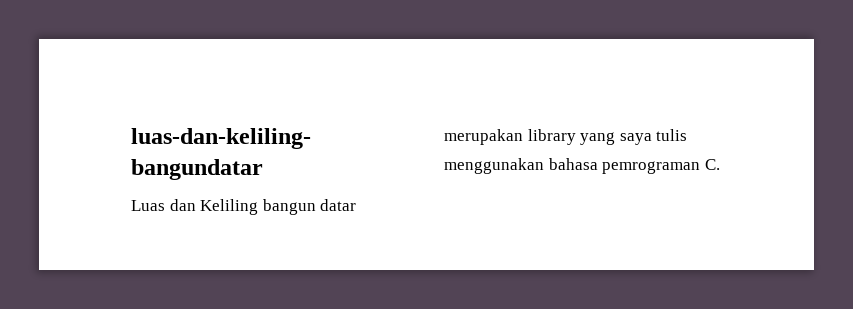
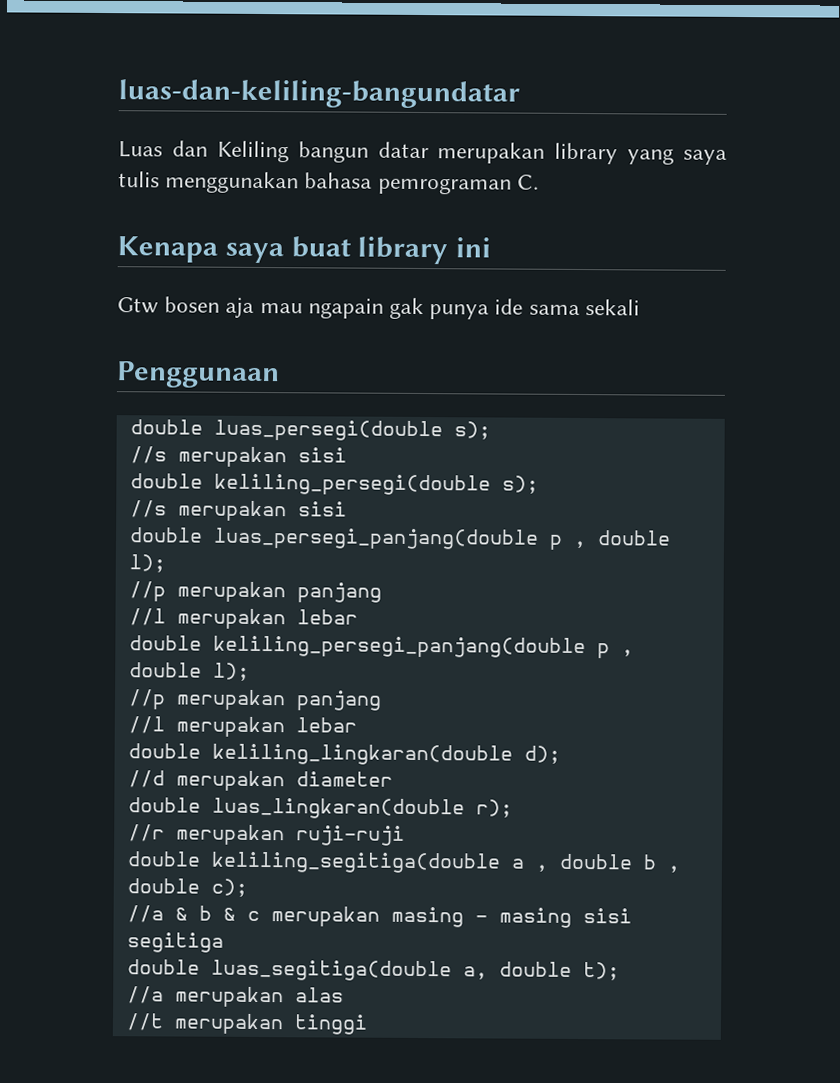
(720, 164) none -> [117,236,492,265] [117,296,640,320] [116,361,280,389] [129,419,491,442] [129,446,347,468] [129,473,539,496] [129,500,347,522] [128,527,671,550] [128,554,166,573] [128,581,382,603] [128,608,358,630] [128,635,634,659] [128,662,250,681] [127,689,382,711] [127,716,357,738] [127,743,561,766] [127,770,393,792] [127,797,513,820] [127,824,405,846] [126,851,680,874] [126,878,248,897] [126,905,632,928] [126,932,224,953] [126,959,620,982] [126,986,344,1008] [125,1013,368,1035] // Kenapa saya buat library ini // Gtw bosen aja mau ngapain gak punya ide sama sekali // Penggunaan // double luas_persegi(double s); // //s merupakan sisi // double keliling_persegi(double s); // //s merupakan sisi // double luas_persegi_panjang(double p , double l); // //p merupakan panjang // //l merupakan lebar // double keliling_persegi_panjang(double p , double l); // //p merupakan panjang // //l merupakan lebar // double keliling_lingkaran(double d); // //d merupakan diameter // double luas_lingkaran(double r); // //r merupakan ruji-ruji // double keliling_segitiga(double a , double b , double c); // //a & b & c merupakan masing - masing sisi segitiga // double luas_segitiga(double a, double t); // //a merupakan alas // //t merupakan tinggi

